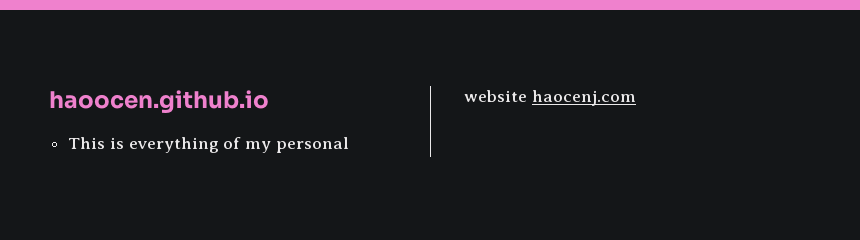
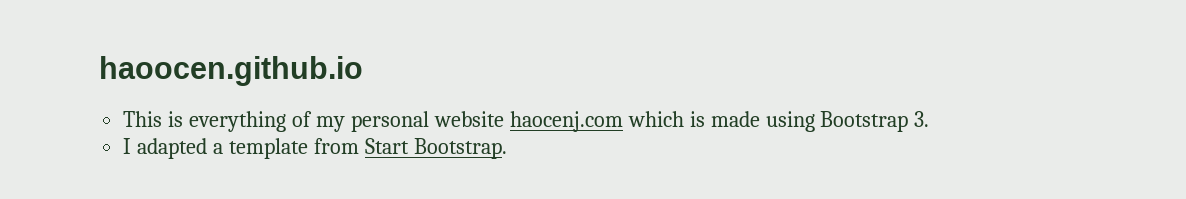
(636, 98) none -> [627,111,930,132] [123,138,507,159] which is made using Bootstrap 3. // I adapted a template from Start Bootstrap.

